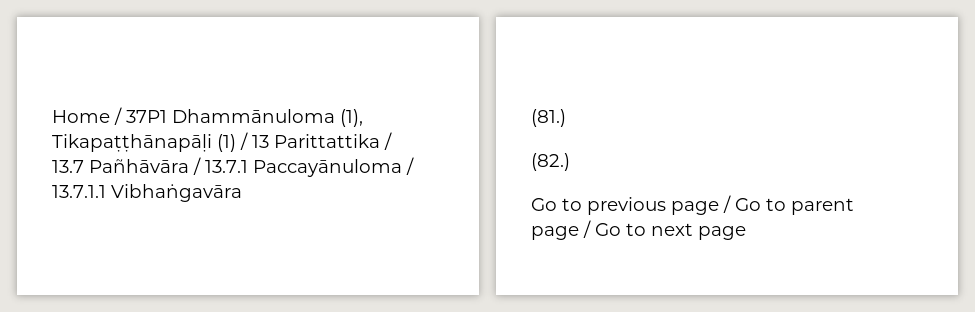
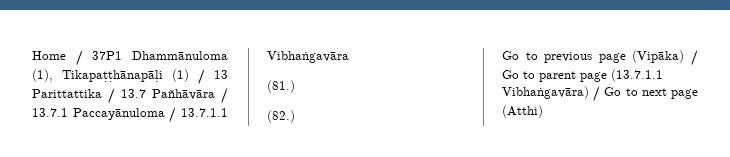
(719, 208) none -> [632,50,685,63] (Vipāka)
(579, 233) none -> [611,69,663,82] [502,86,589,99] (13.7.1.1 Vibhaṅgavāra)
(746, 233) none -> [502,105,543,118] (Atthi)

